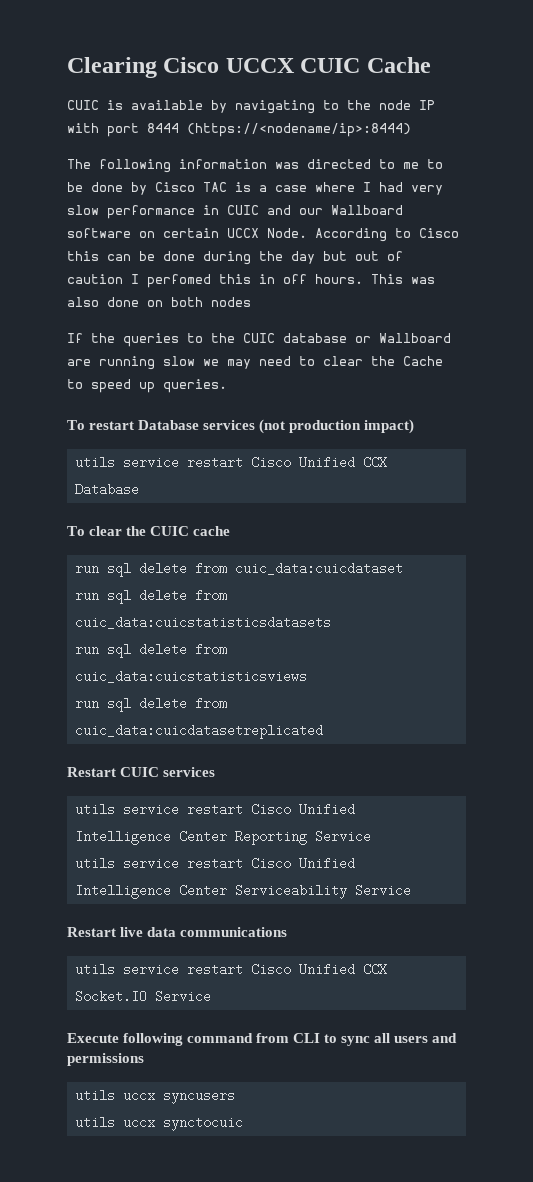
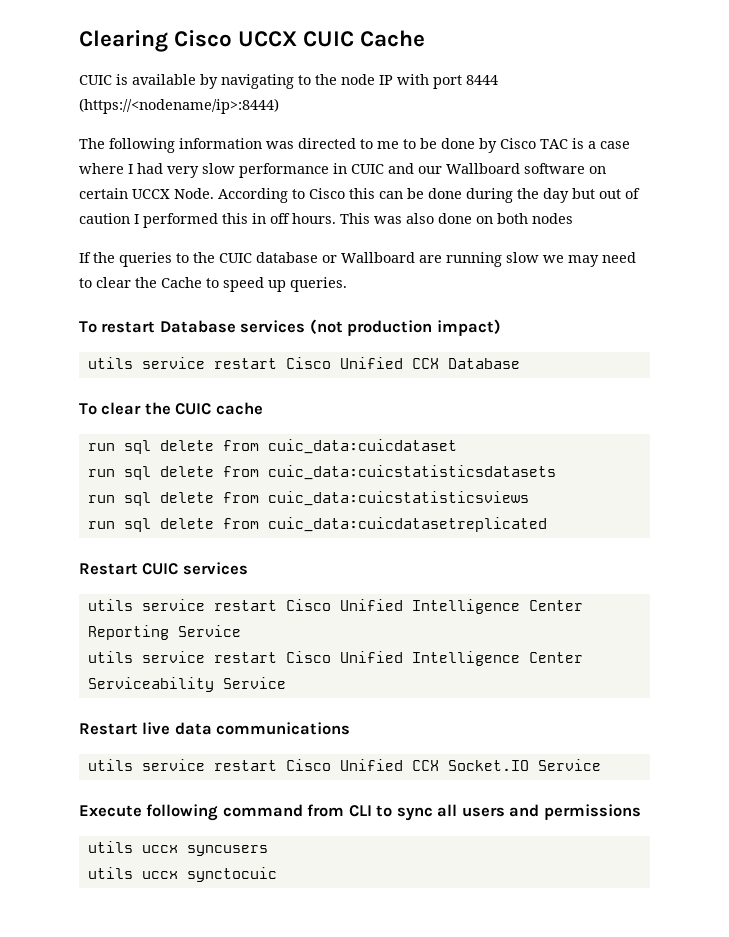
[147,274,211,288] perfomed -> [143,213,218,228] performed

